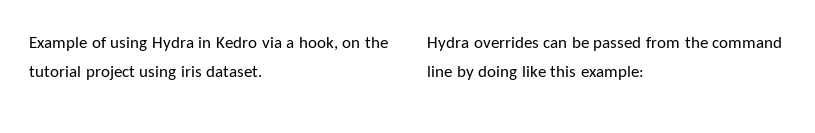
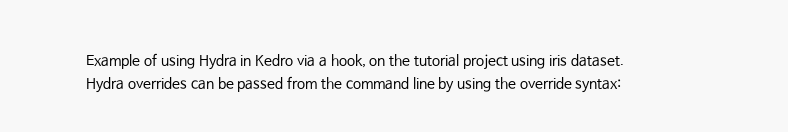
[478,66,644,80] doing like this example: -> [457,77,622,93] using the override syntax:

